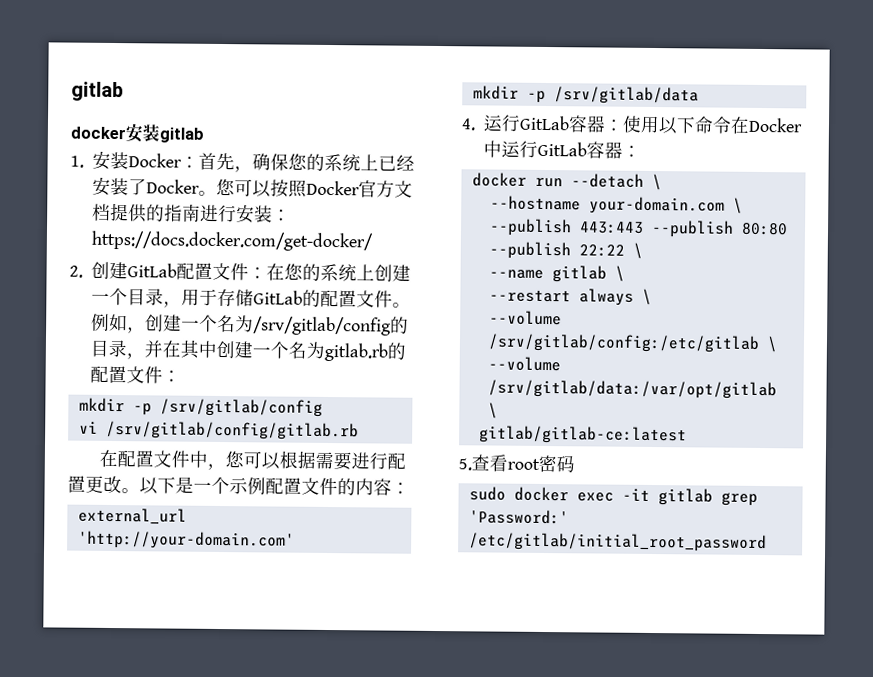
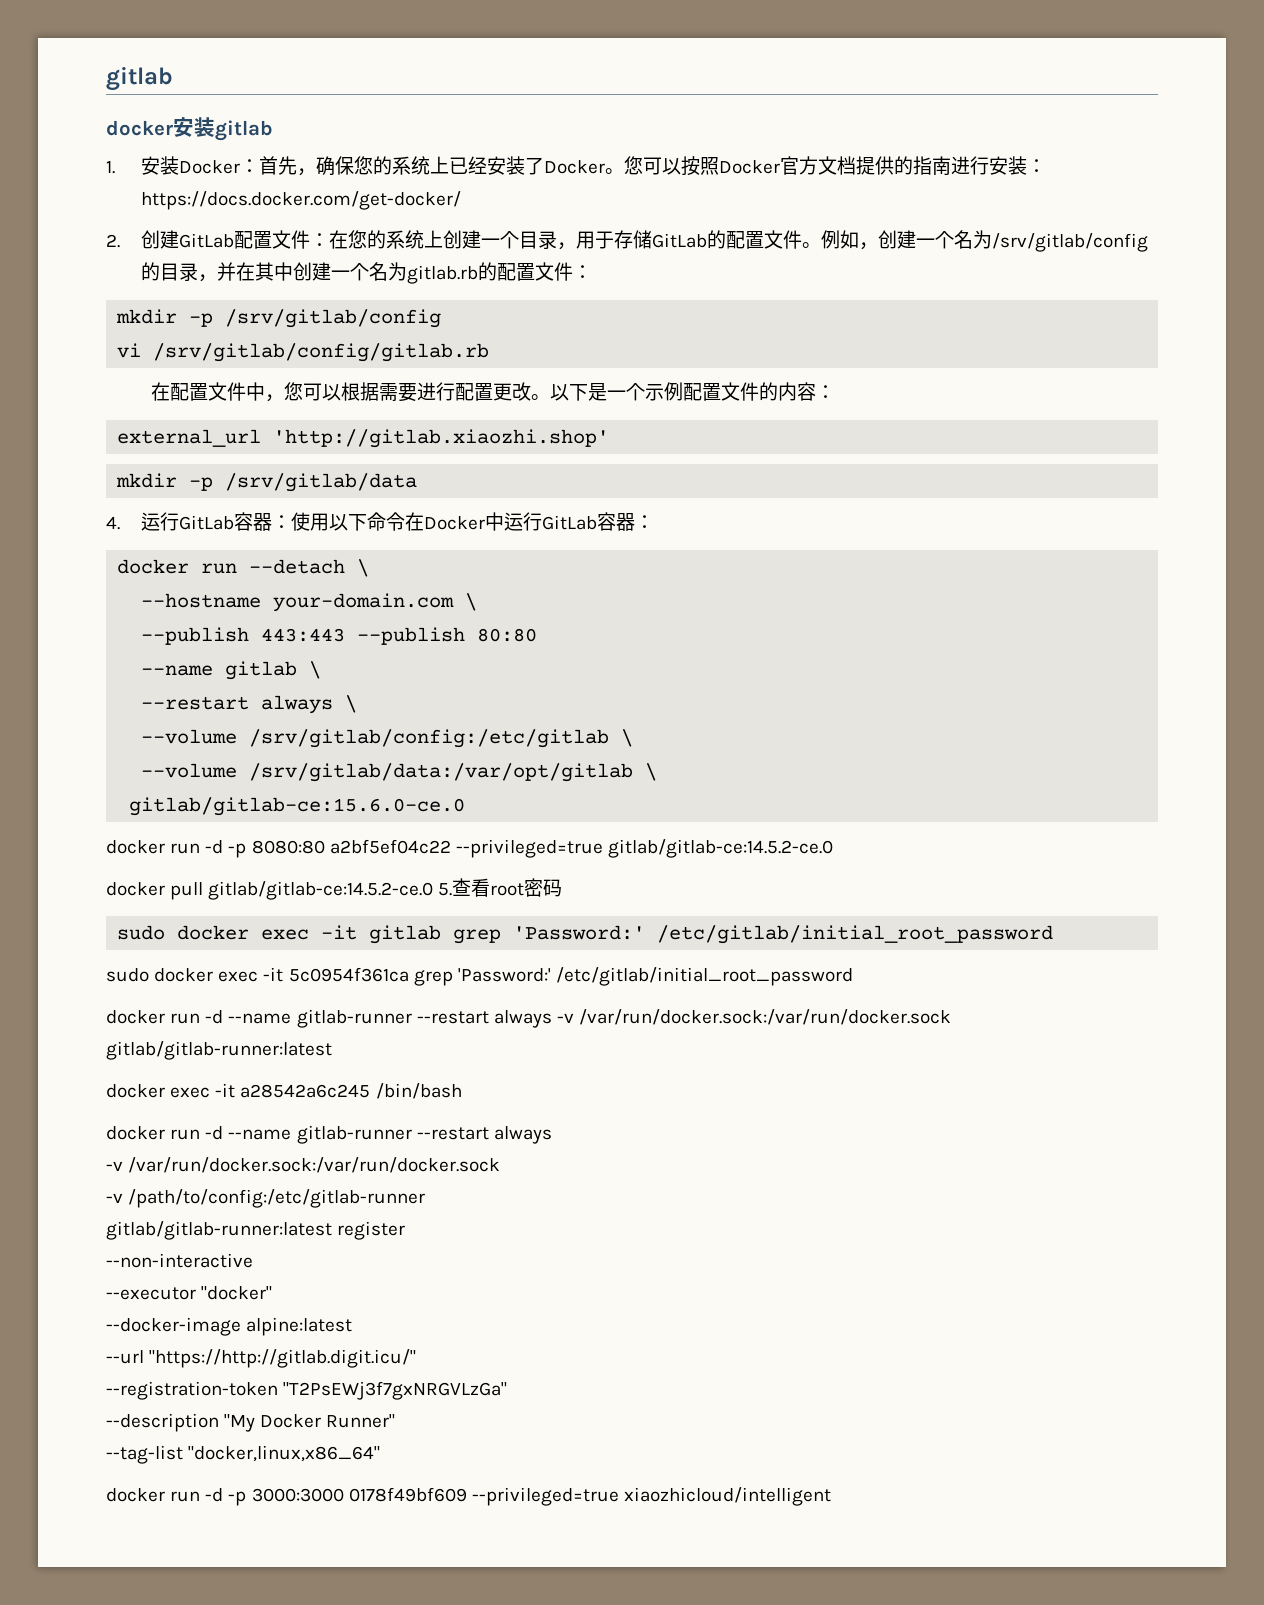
[77,530,295,550] 'http://your-domain.com' -> [273,429,610,448] 'http://gitlab.xiaozhi.shop'
[488,241,643,260] --publish 22:22 \ -> (538, 635) none
[478,425,687,445] gitlab/gitlab-ce:latest // -> [129,797,466,816] [106,839,833,858] [106,881,434,900] gitlab/gitlab-ce:15.6.0-ce.0 // docker run -d -p 8080:80 a2bf5ef04c22 --privileged=true gitlab/gitlab-ce:14.5.2-ce.0 // docker pull gitlab/gitlab-ce:14.5.2-ce.0
(767, 542) none -> [106,967,853,986] [106,1009,952,1028] [106,1041,332,1060] [106,1083,462,1099] [106,1125,552,1144] [106,1157,501,1173] [106,1189,426,1208] [106,1221,406,1240] [106,1253,253,1268] [106,1286,273,1300] [106,1317,353,1336] [106,1349,417,1368] [106,1381,508,1400] [106,1413,396,1432] [106,1445,381,1464] [106,1487,831,1506] // sudo docker exec -it 5c0954f361ca grep 'Password:' /etc/gitlab/initial_root_password // docker run -d --name gitlab-runner --restart always -v /var/run/docker.sock:/var/run/docker.sock gitlab/gitlab-runner:latest // docker exec -it a28542a6c245 /bin/bash // docker run -d --name gitlab-runner --restart always // -v /var/run/docker.sock:/var/run/docker.sock // -v /path/to/config:/etc/gitlab-runner // gitlab/gitlab-runner:latest register // --non-interactive // --executor "docker" // --docker-image alpine:latest // --url "https://http://gitlab.digit.icu/" // --registration-token "T2PsEWj3f7gxNRGVLzGa" // --description "My Docker Runner" // --tag-list "docker,linux,x86_64" // docker run -d -p 3000:3000 0178f49bf609 --privileged=true xiaozhicloud/intelligent

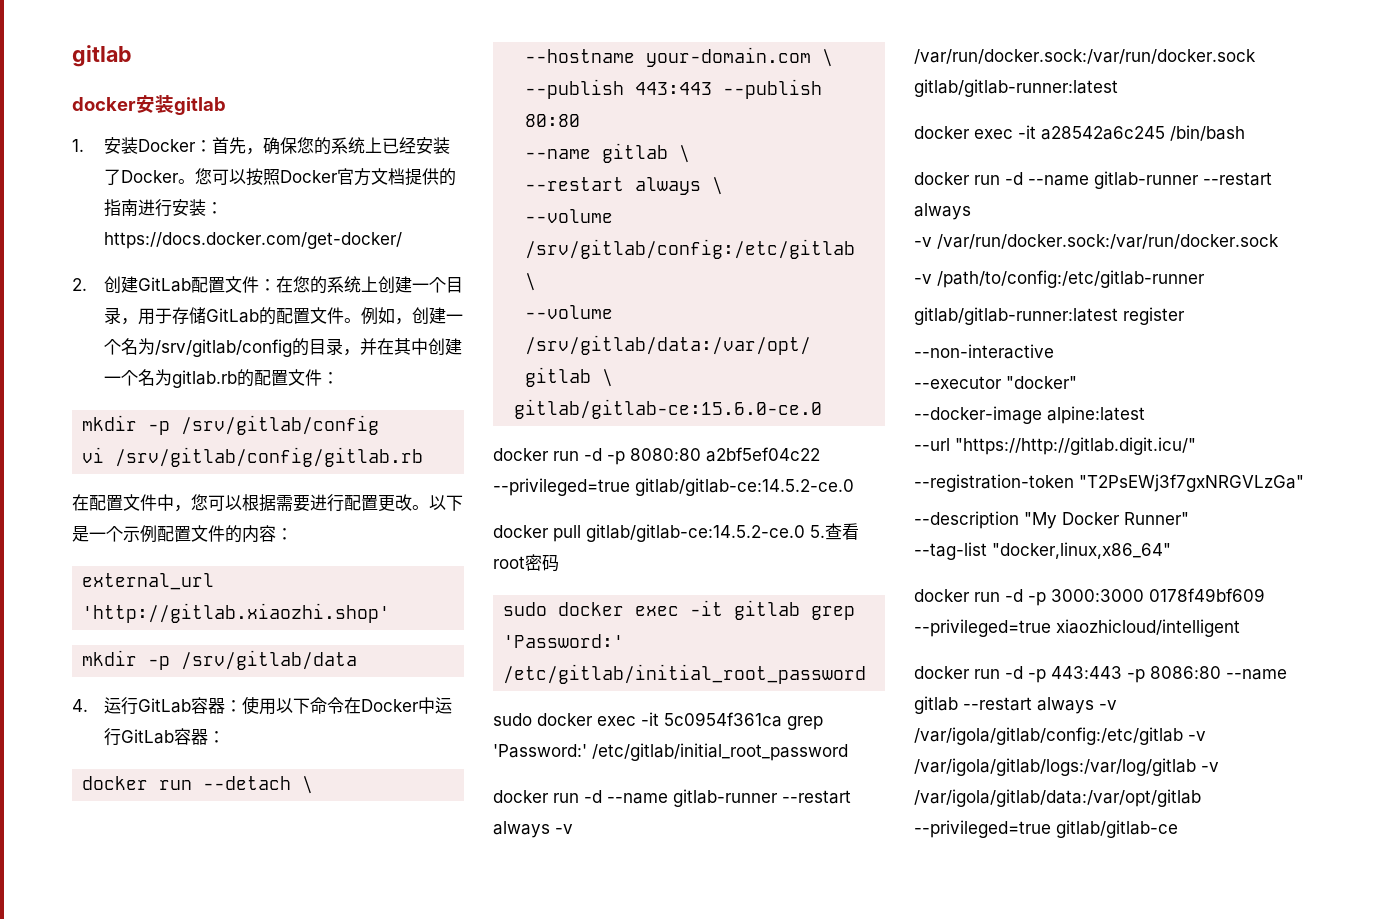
(831, 1496) none -> [914,666,1287,683] [914,696,1117,714] [914,727,1206,745] [914,758,1219,776] [914,789,1201,807] [914,820,1178,838] // docker run -d -p 443:443 -p 8086:80 --name gitlab --restart always -v /var/igola/gitlab/config:/etc/gitlab -v /var/igola/gitlab/logs:/var/log/gitlab -v /var/igola/gitlab/data:/var/opt/gitlab --privileged=true gitlab/gitlab-ce

